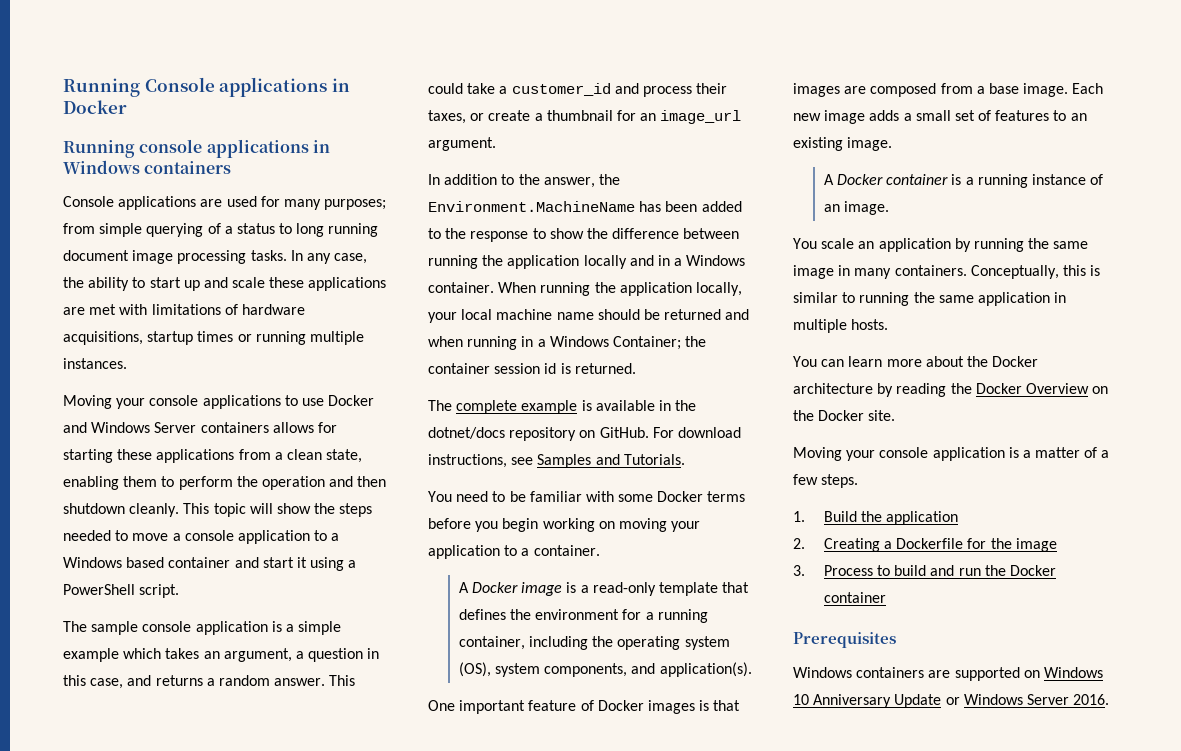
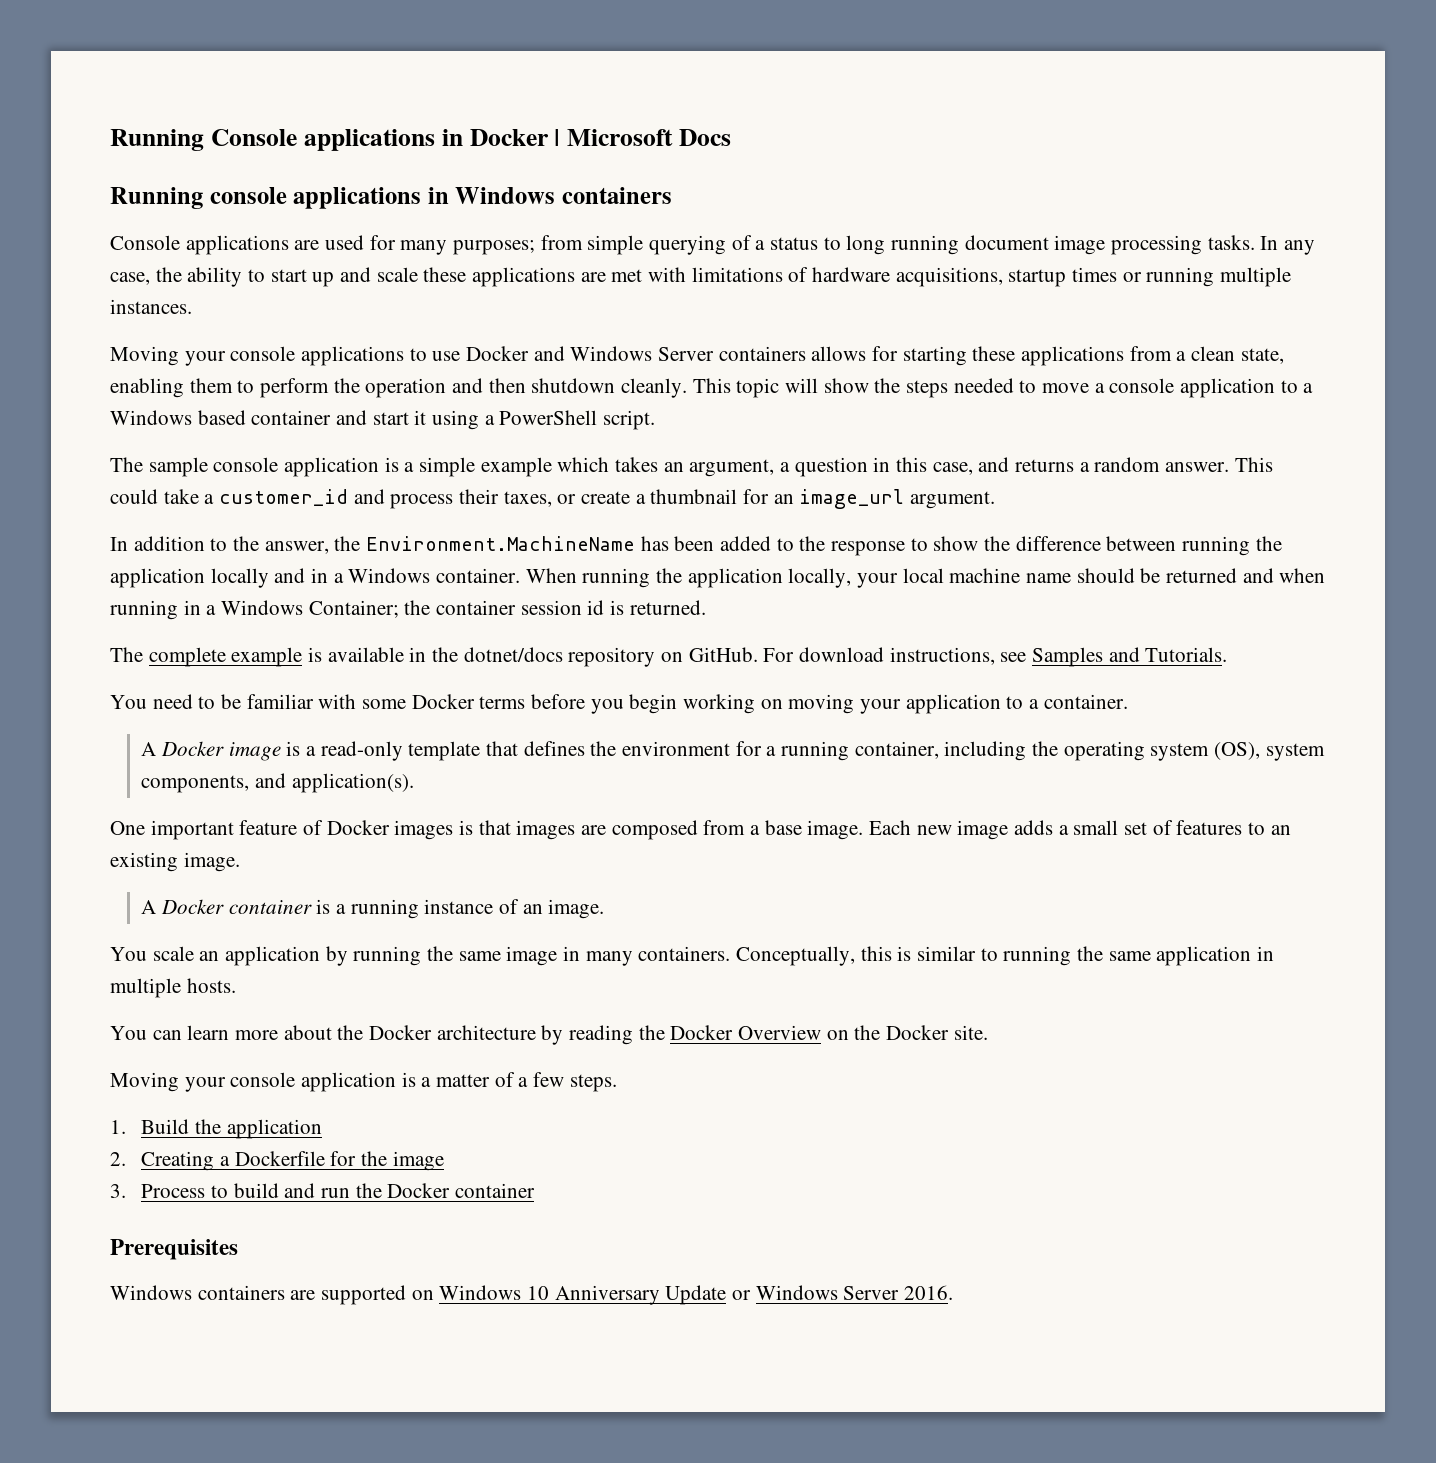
(127, 107) none -> [554,129,732,146] | Microsoft Docs

